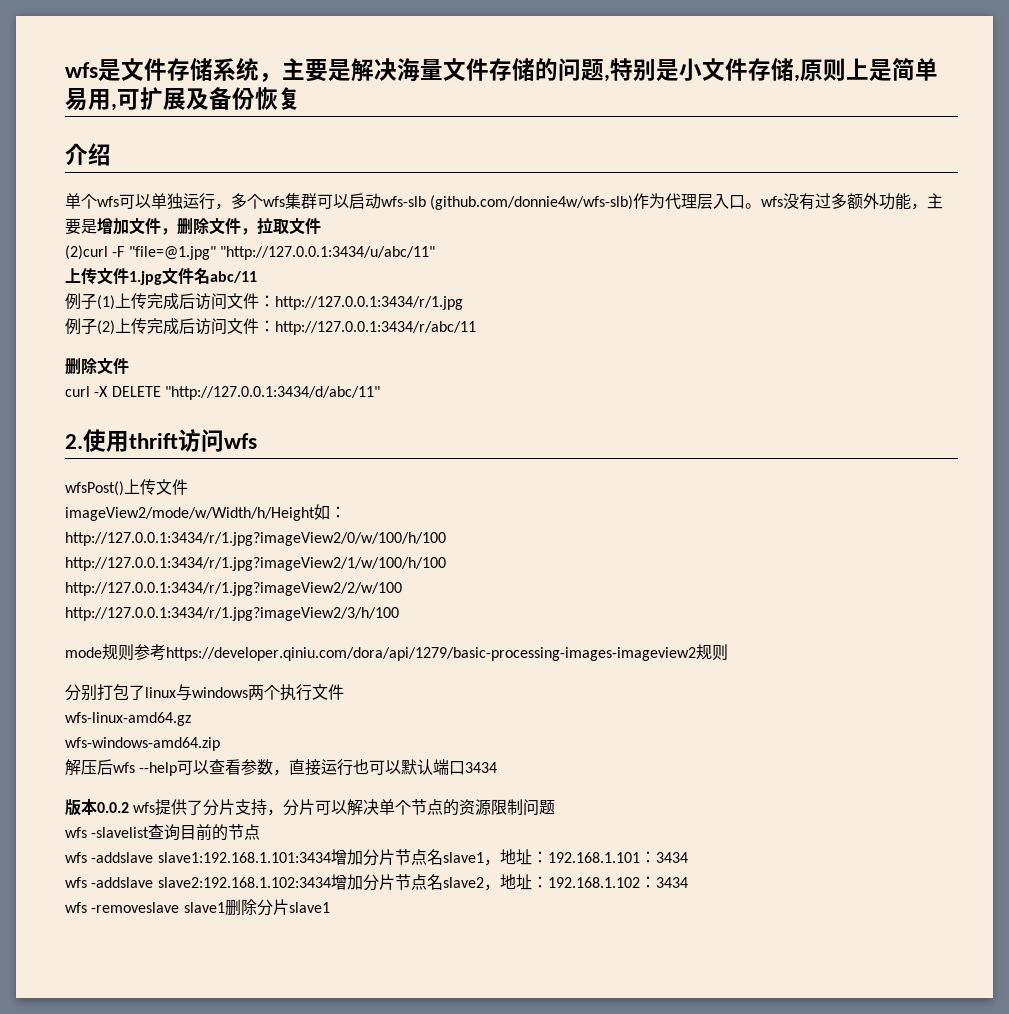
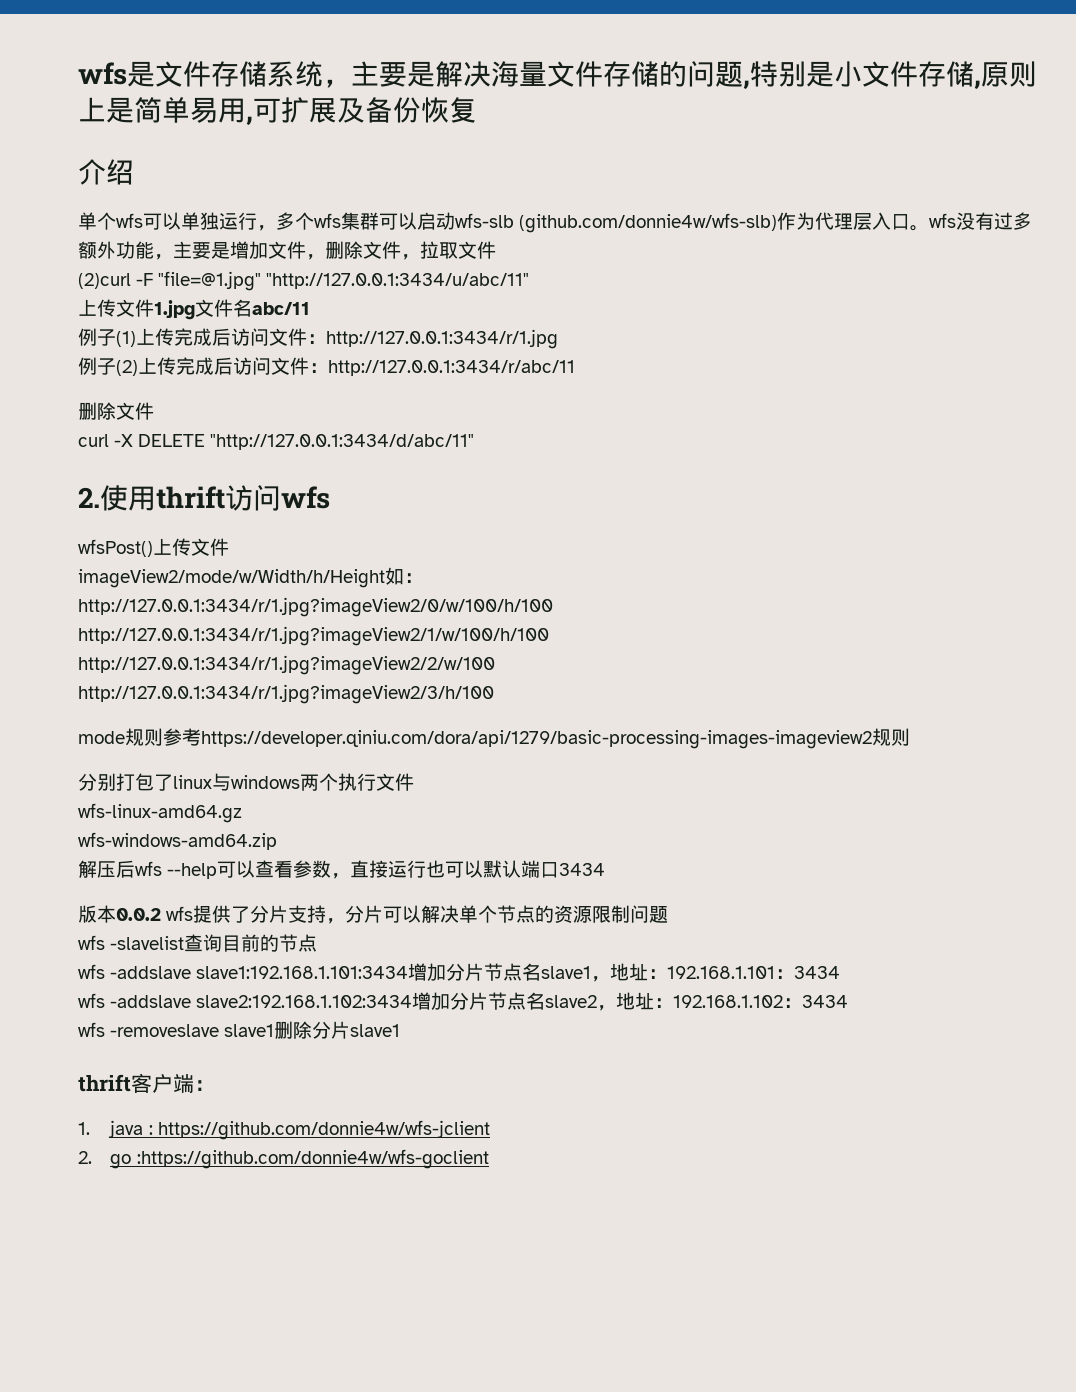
(330, 907) none -> [78,1073,215,1093] [78,1120,490,1140] [78,1149,489,1169] // thrift客户端： // 1. java : https://github.com/donnie4w/wfs-jclient // 2. go :https://github.com/donnie4w/wfs-goclient

